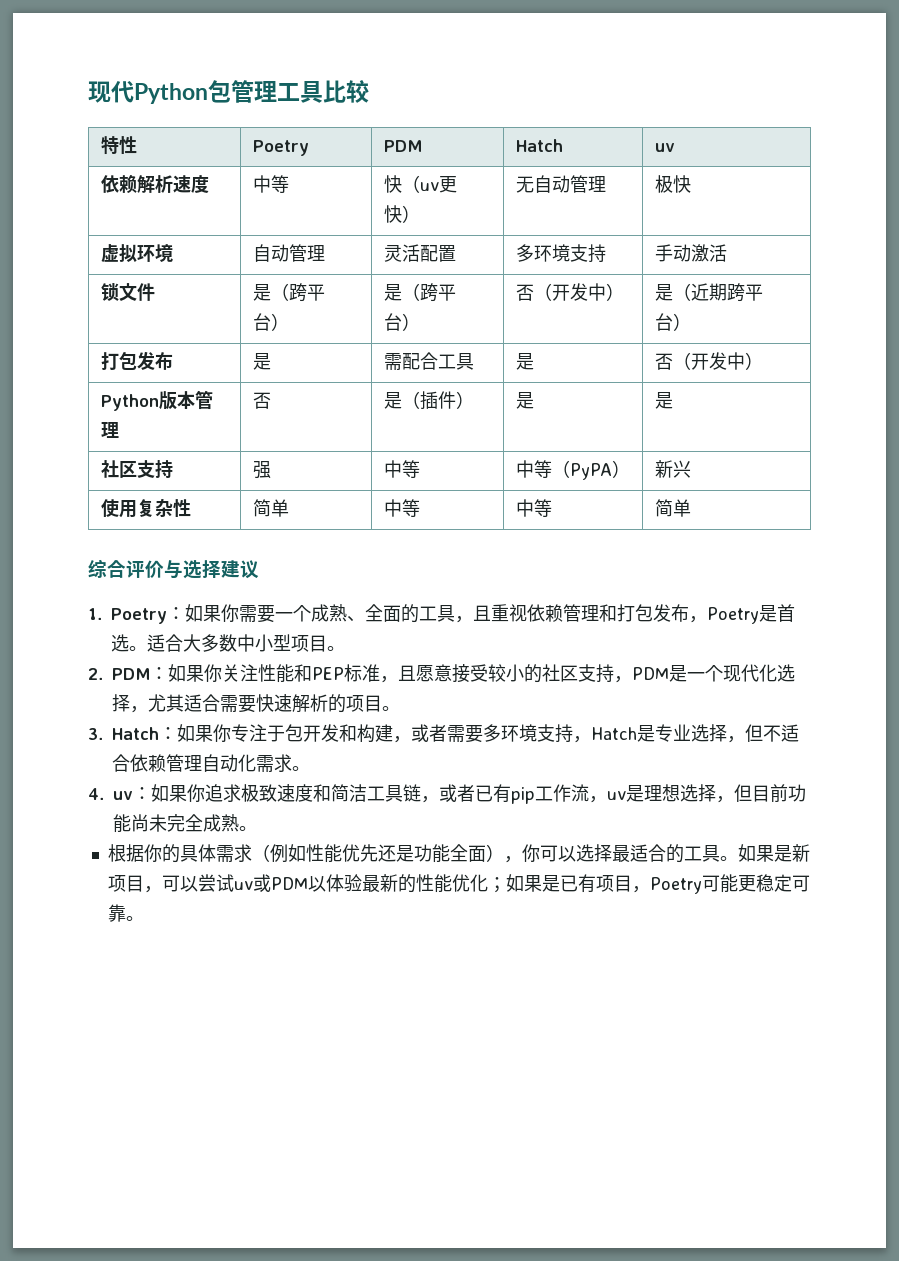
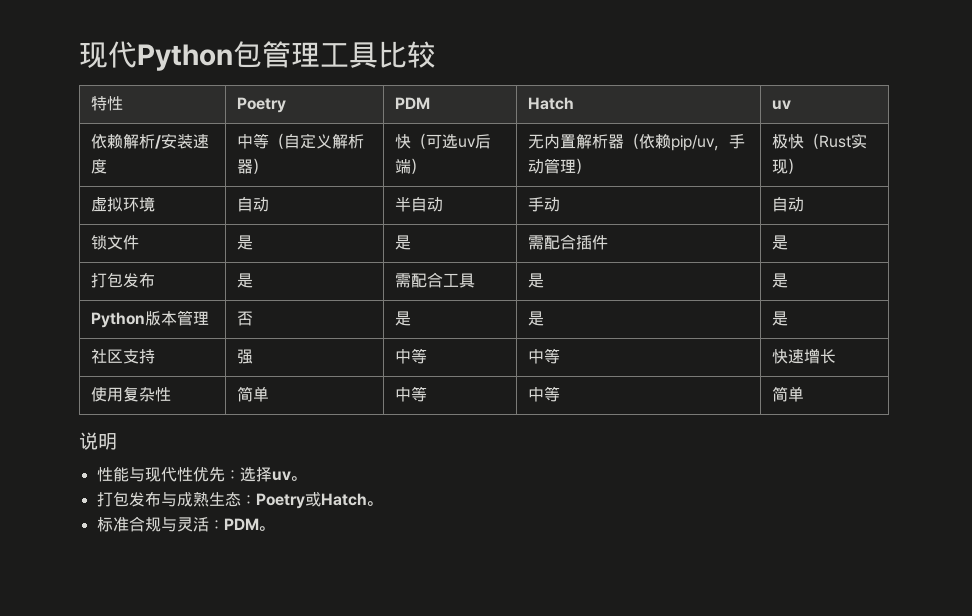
(173, 184) none -> [155,133,194,149] /安装
[383,175,457,193] [383,205,420,223] [515,175,606,193] | 快（uv更快） | 无自动管理 -> [269,133,365,149] [237,158,269,174] [395,133,492,149] [395,158,427,174] [528,133,746,151] [528,158,592,174] （自定义解析器） | 快（可选uv后端） | 无内置解析器（依赖pip/uv，手动管理）
(691, 184) none -> [804,133,868,149] [772,158,804,174] （Rust实现）
[288,244,325,262] [383,244,456,262] [515,244,606,263] [654,244,727,262] 管理 | 灵活配置 | 多环境支持 | 手动激活 -> [395,197,444,212] [528,197,561,212] [772,197,805,212] | 半自动 | 手动 | 自动
[270,283,325,302] [252,313,289,331] [383,283,456,302] [383,313,420,331] [515,283,624,301] [654,283,763,302] [654,313,691,331] （跨平台） | 是（跨平台） | 否（开发中） | 是（近期跨平台） -> [395,235,412,250] [528,234,609,250] [772,235,789,250] | 是 | 需配合插件 | 是
[654,352,763,370] 否（开发中） -> [772,273,789,288] 是
[401,391,474,410] （插件） -> (412, 318) none
[551,460,631,480] [654,460,691,478] （PyPA） | 新兴 -> [772,348,837,364] | 快速增长
[88,559,259,579] [88,604,795,624] [111,634,345,652] [88,664,795,683] [112,694,400,713] [88,724,799,743] [112,754,310,772] [88,784,806,804] [113,814,257,833] [107,844,810,863] [107,874,810,894] [107,904,126,922] 综合评价与选择建议 // 1. Poetry：如果你需要一个成熟、全面的工具，且重视依赖管理和打包发布，Poetry是首选。适合大多数中小型项目。 // 2. PDM：如果你关注性能和PEP标准，且愿意接受较小的社区支持，PDM是一个现代化选择，尤其适合需要快速解析的项目。 // 3. Hatch：如果你专注于包开发和构建，或者需要多环境支持，Hatch是专业选择，但不适合依赖管理自动化需求。 // 4. uv：如果你追求极致速度和简洁工具链，或者已有pip工作流，uv是理想选择，但目前功能尚未完全成熟。 // 根据你的具体需求（例如性能优先还是功能全面），你可以选择最适合的工具。如果是新项目，可以尝试uv或PDM以体验最新的性能优化；如果是已有项目，Poetry可能更稳定可靠 -> [79,432,117,450] [96,467,306,482] [96,491,382,509] [96,516,259,532] 说明 // 性能与现代性优先：选择uv。 // 打包发布与成熟生态：Poetry或Hatch。 // 标准合规与灵活：PDM

